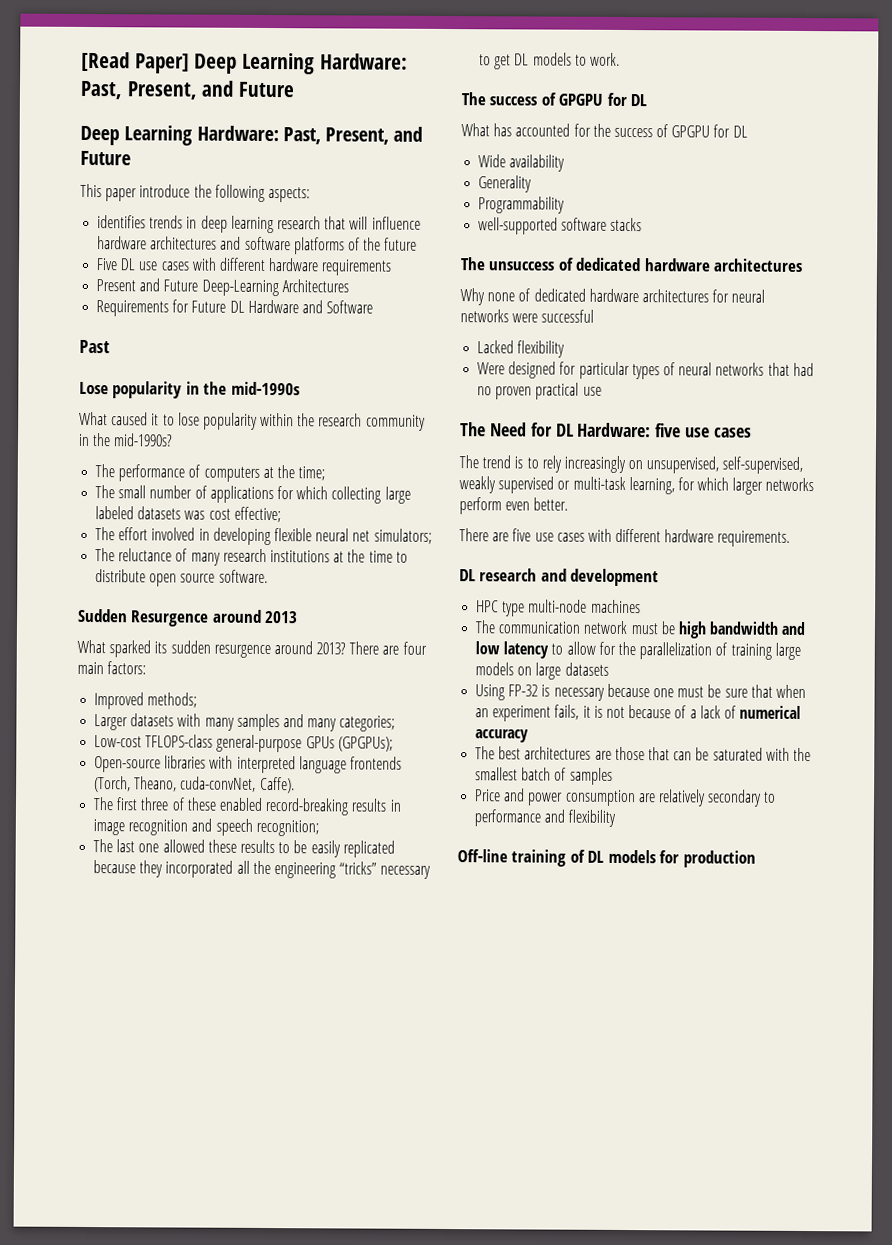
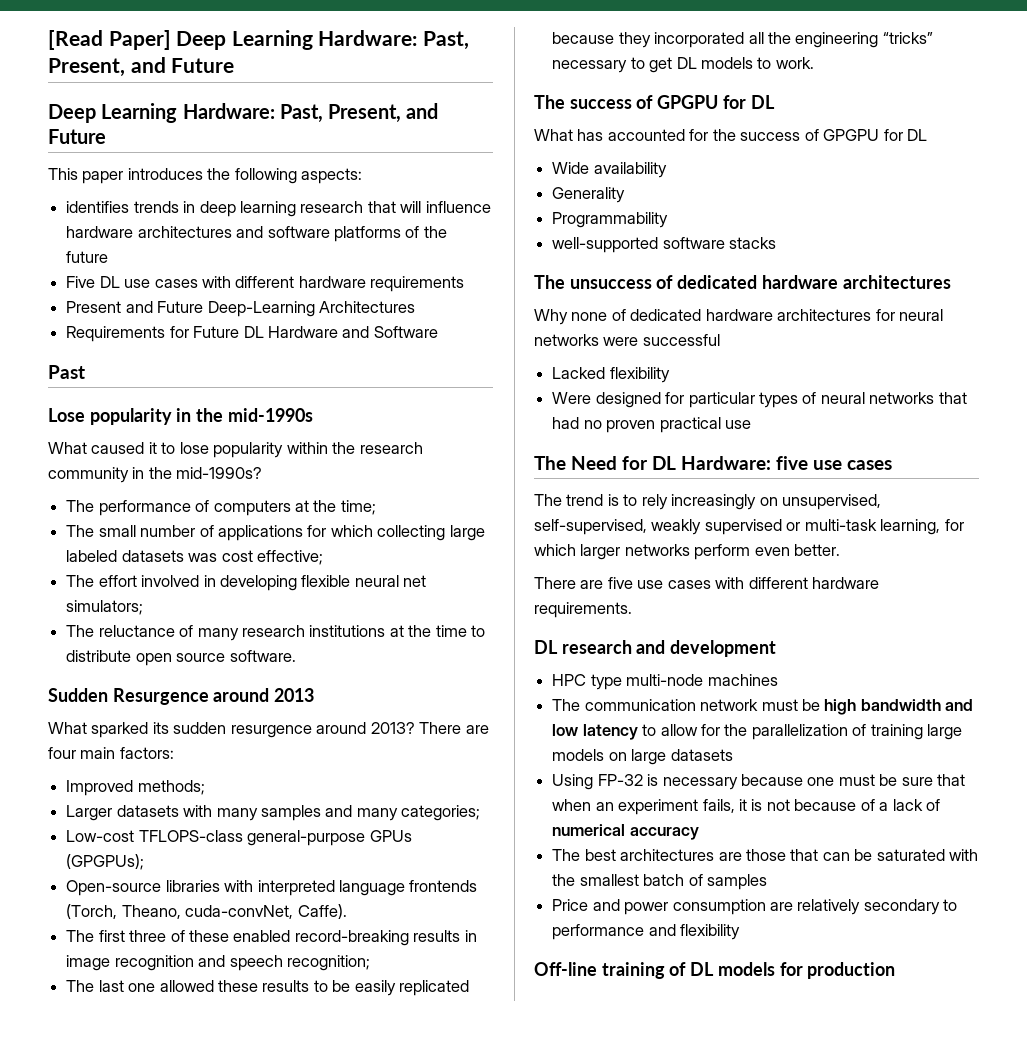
[139,184,191,198] introduce -> [127,168,203,180] introduces

